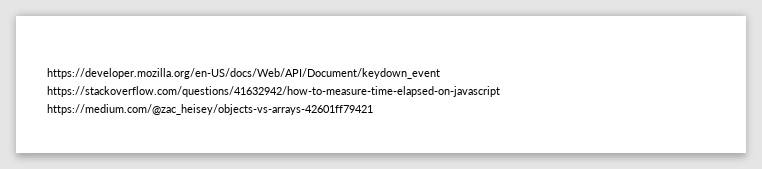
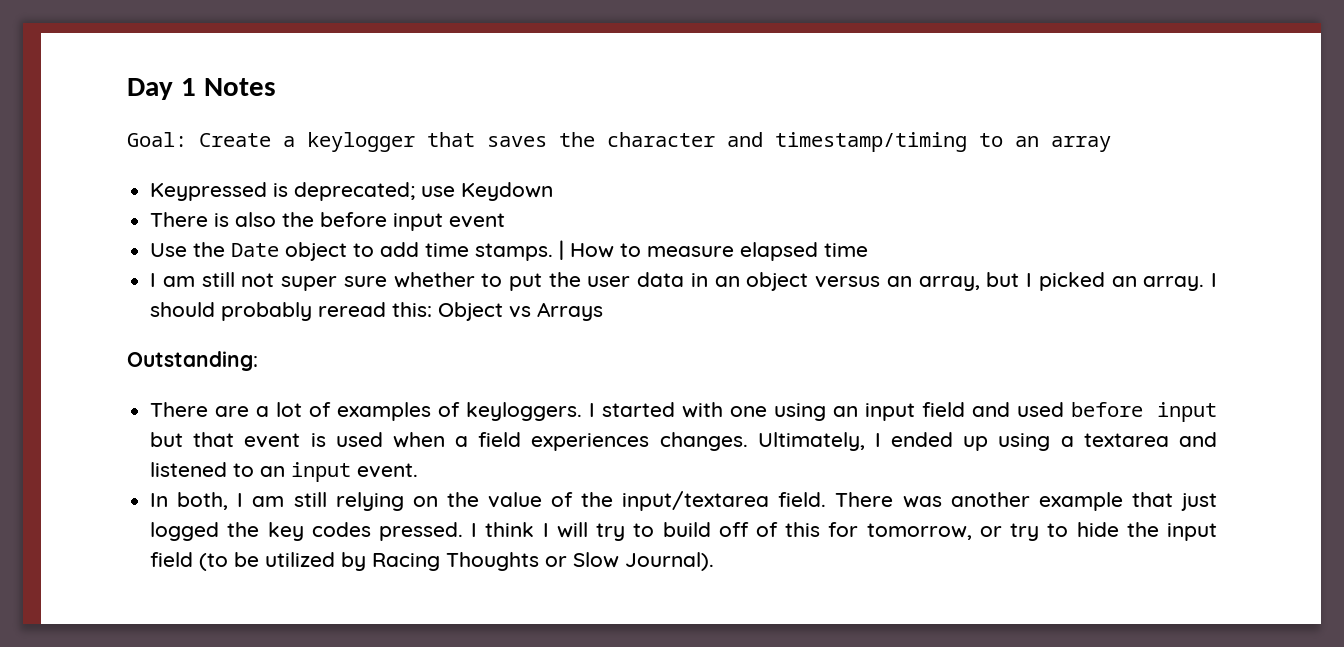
[47,68,440,79] [47,86,500,97] [47,104,373,115] https://developer.mozilla.org/en-US/docs/Web/API/Document/keydown_event https://stackoverflow.com/questions/41632942/how-to-measure-time-elapsed-on-javascript https://medium.com/@zac_heisey/objects-vs-arrays-42601ff79421 -> [127,78,276,100] [127,132,1111,152] [150,182,554,201] [150,212,506,231] [150,240,869,261] [150,272,1218,291] [150,302,604,321] [127,351,258,371] [150,402,1217,422] [150,432,1217,451] [150,462,419,482] [150,491,1218,511] [150,522,1218,541] [150,552,715,571] Day 1 Notes // Goal: Create a keylogger that saves the character and timestamp/timing to an array // Keypressed is deprecated; use Keydown // There is also the before input event // Use the Date object to add time stamps. | How to measure elapsed time // I am still not super sure whether to put the user data in an object versus an array, but I picked an array. I should probably reread this: Object vs Arrays // Outstanding: // There are a lot of examples of keyloggers. I started with one using an input field and used before input but that event is used when a field experiences changes. Ultimately, I ended up using a textarea and listened to an input event. // In both, I am still relying on the value of the input/textarea field. There was another example that just logged the key codes pressed. I think I will try to build off of this for tomorrow, or try to hide the input field (to be utilized by Racing Thoughts or Slow Journal).

